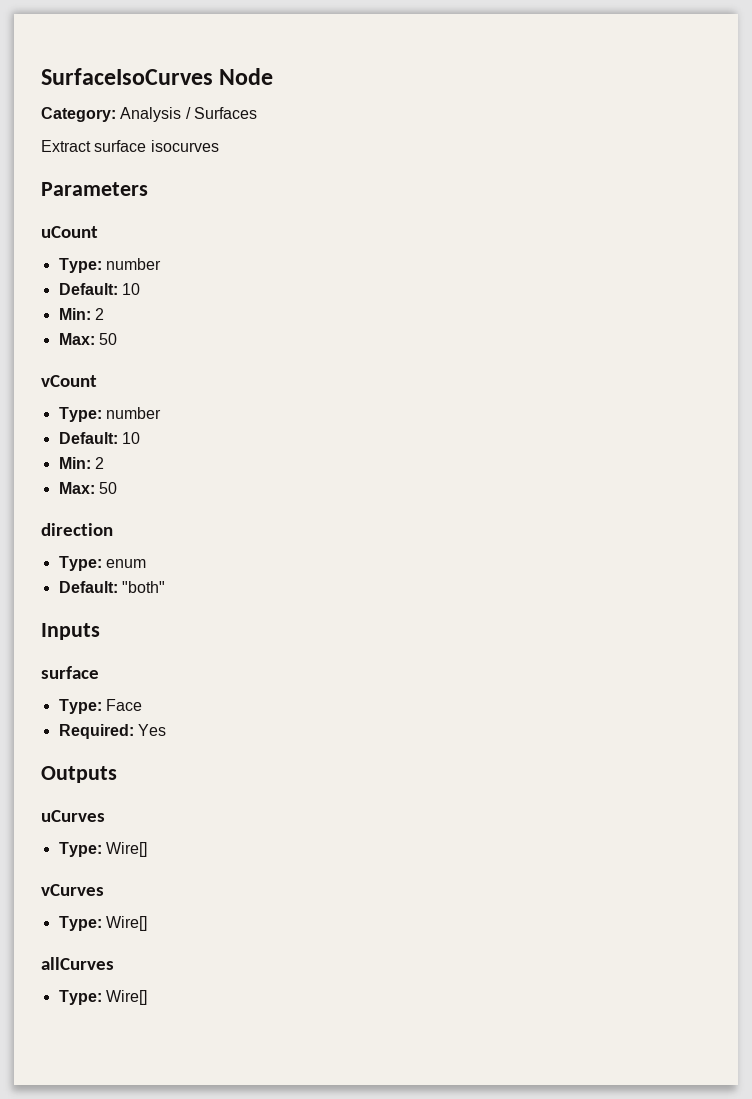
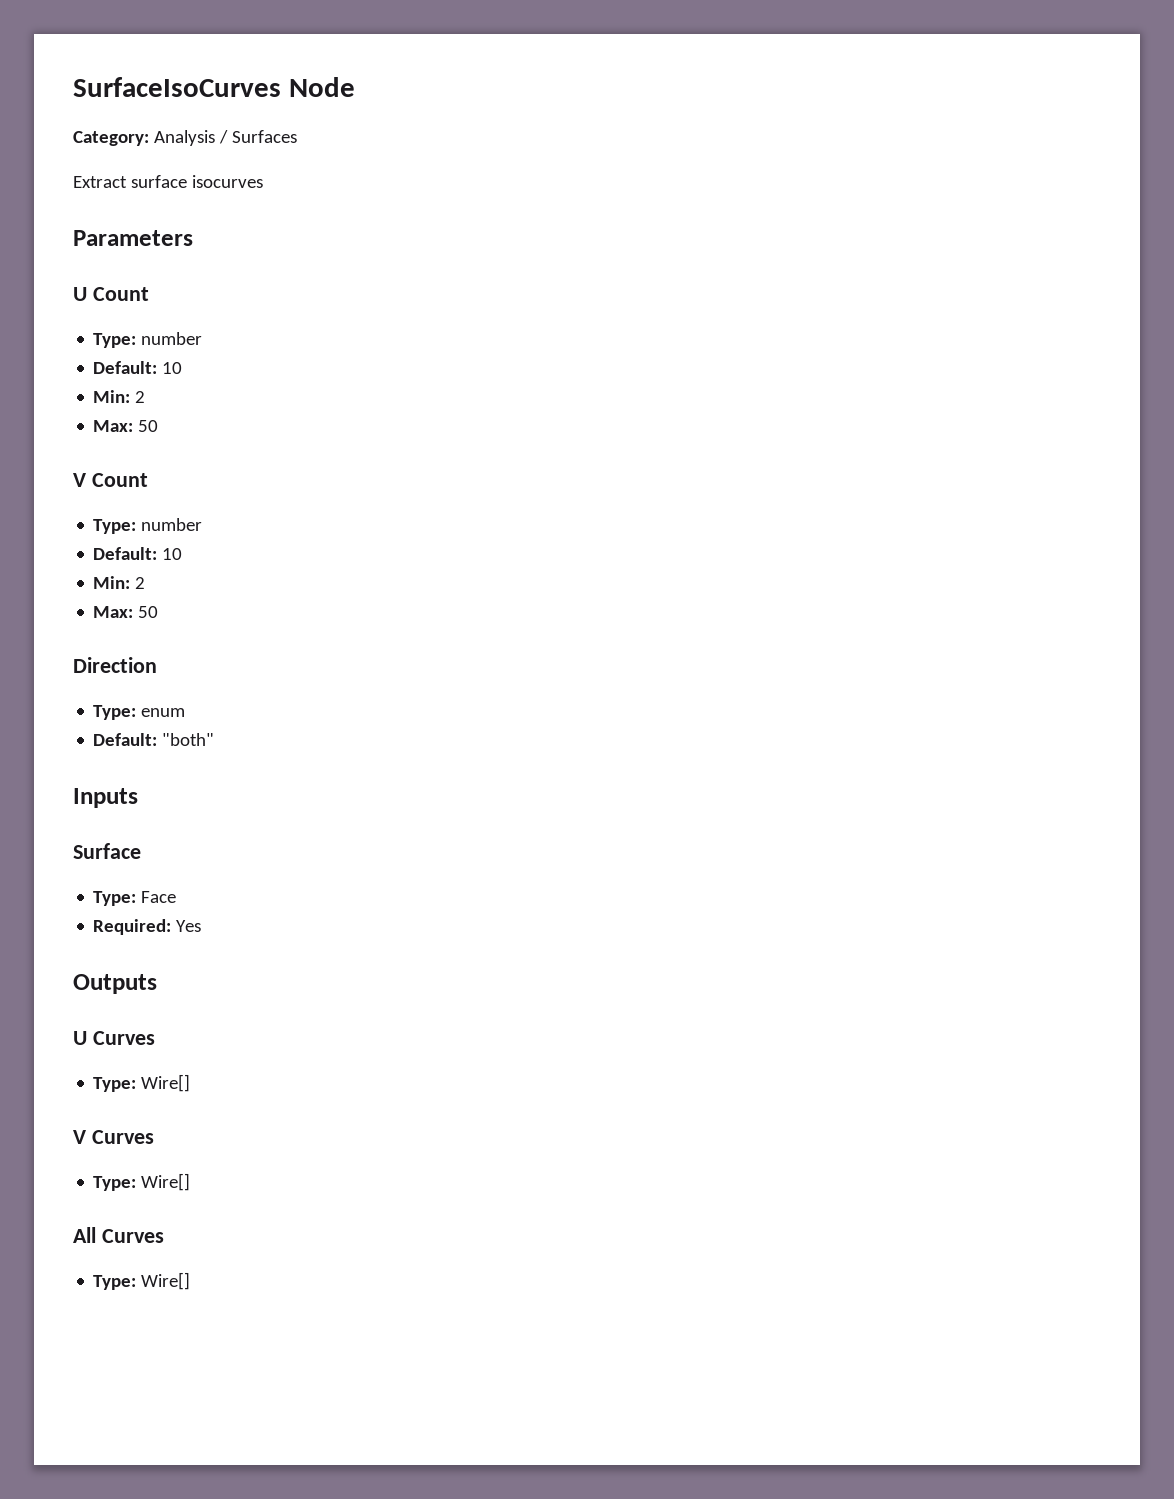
[41,226,98,238] [58,258,161,273] [58,283,140,295] [58,308,104,320] [58,333,117,345] [41,375,97,387] [58,407,161,422] [58,432,140,444] [58,457,104,469] [58,482,117,494] [41,523,113,536] uCount // Type: number // Default: 10 // Min: 2 // Max: 50 // vCount // Type: number // Default: 10 // Min: 2 // Max: 50 // direction -> [73,287,149,301] [93,332,203,348] [93,361,183,374] [93,390,146,403] [93,420,159,432] [73,473,148,487] [93,518,203,534] [93,547,183,560] [93,576,146,589] [93,606,159,618] [73,657,157,673] U Count // Type: number // Default: 10 // Min: 2 // Max: 50 // V Count // Type: number // Default: 10 // Min: 2 // Max: 50 // Direction
[41,666,99,679] surface -> [73,843,141,859] Surface
[41,810,105,822] [58,842,147,857] [41,884,104,896] [58,916,147,931] [41,957,114,970] uCurves // Type: Wire[] // vCurves // Type: Wire[] // allCurves -> [73,1031,155,1045] [93,1074,191,1092] [73,1130,154,1144] [93,1173,191,1191] [73,1227,164,1243] U Curves // Type: Wire[] // V Curves // Type: Wire[] // All Curves

